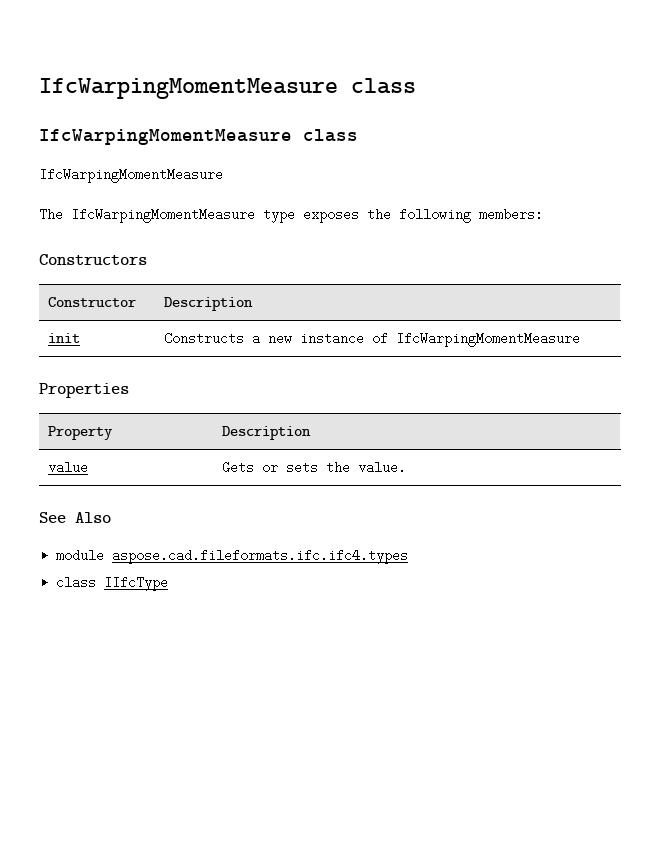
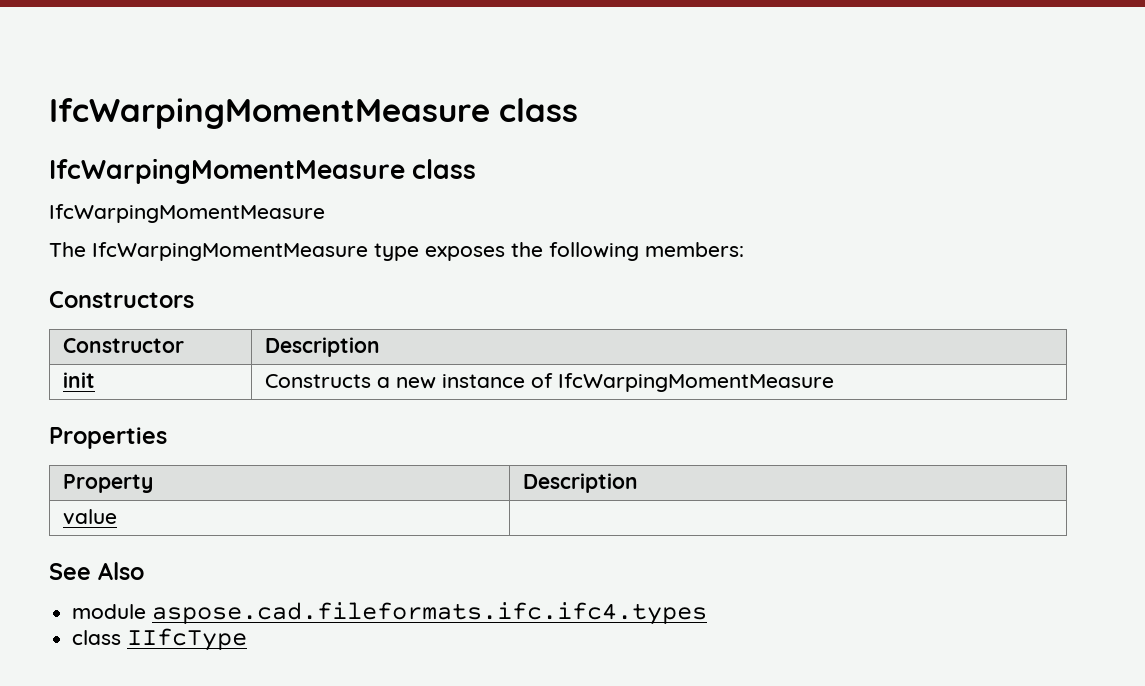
[221,461,406,474] Gets or sets the value. -> (118, 517) none

